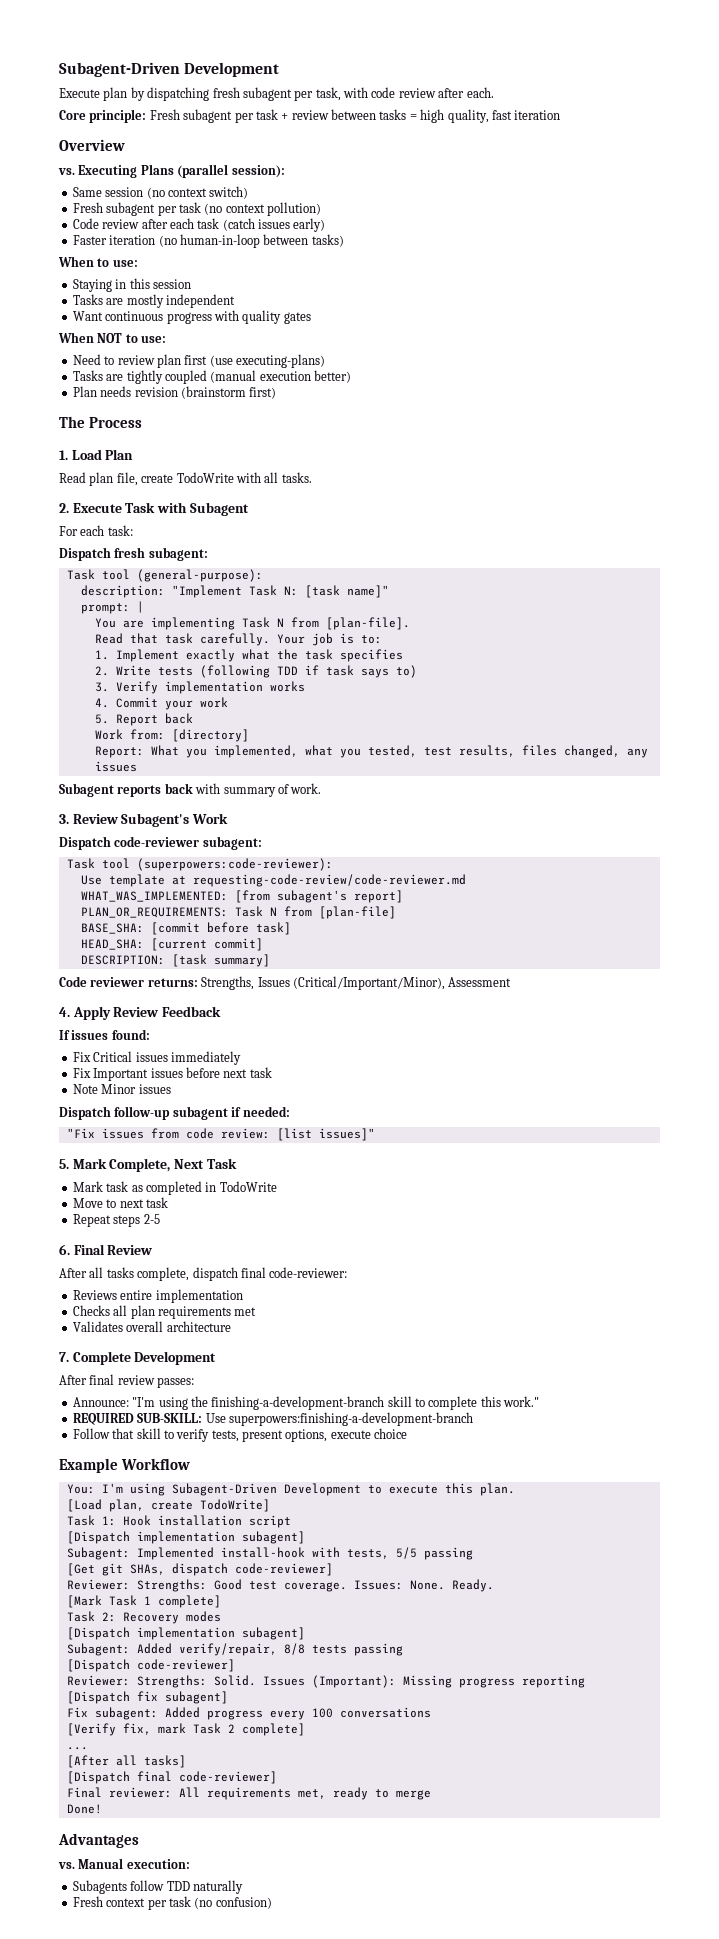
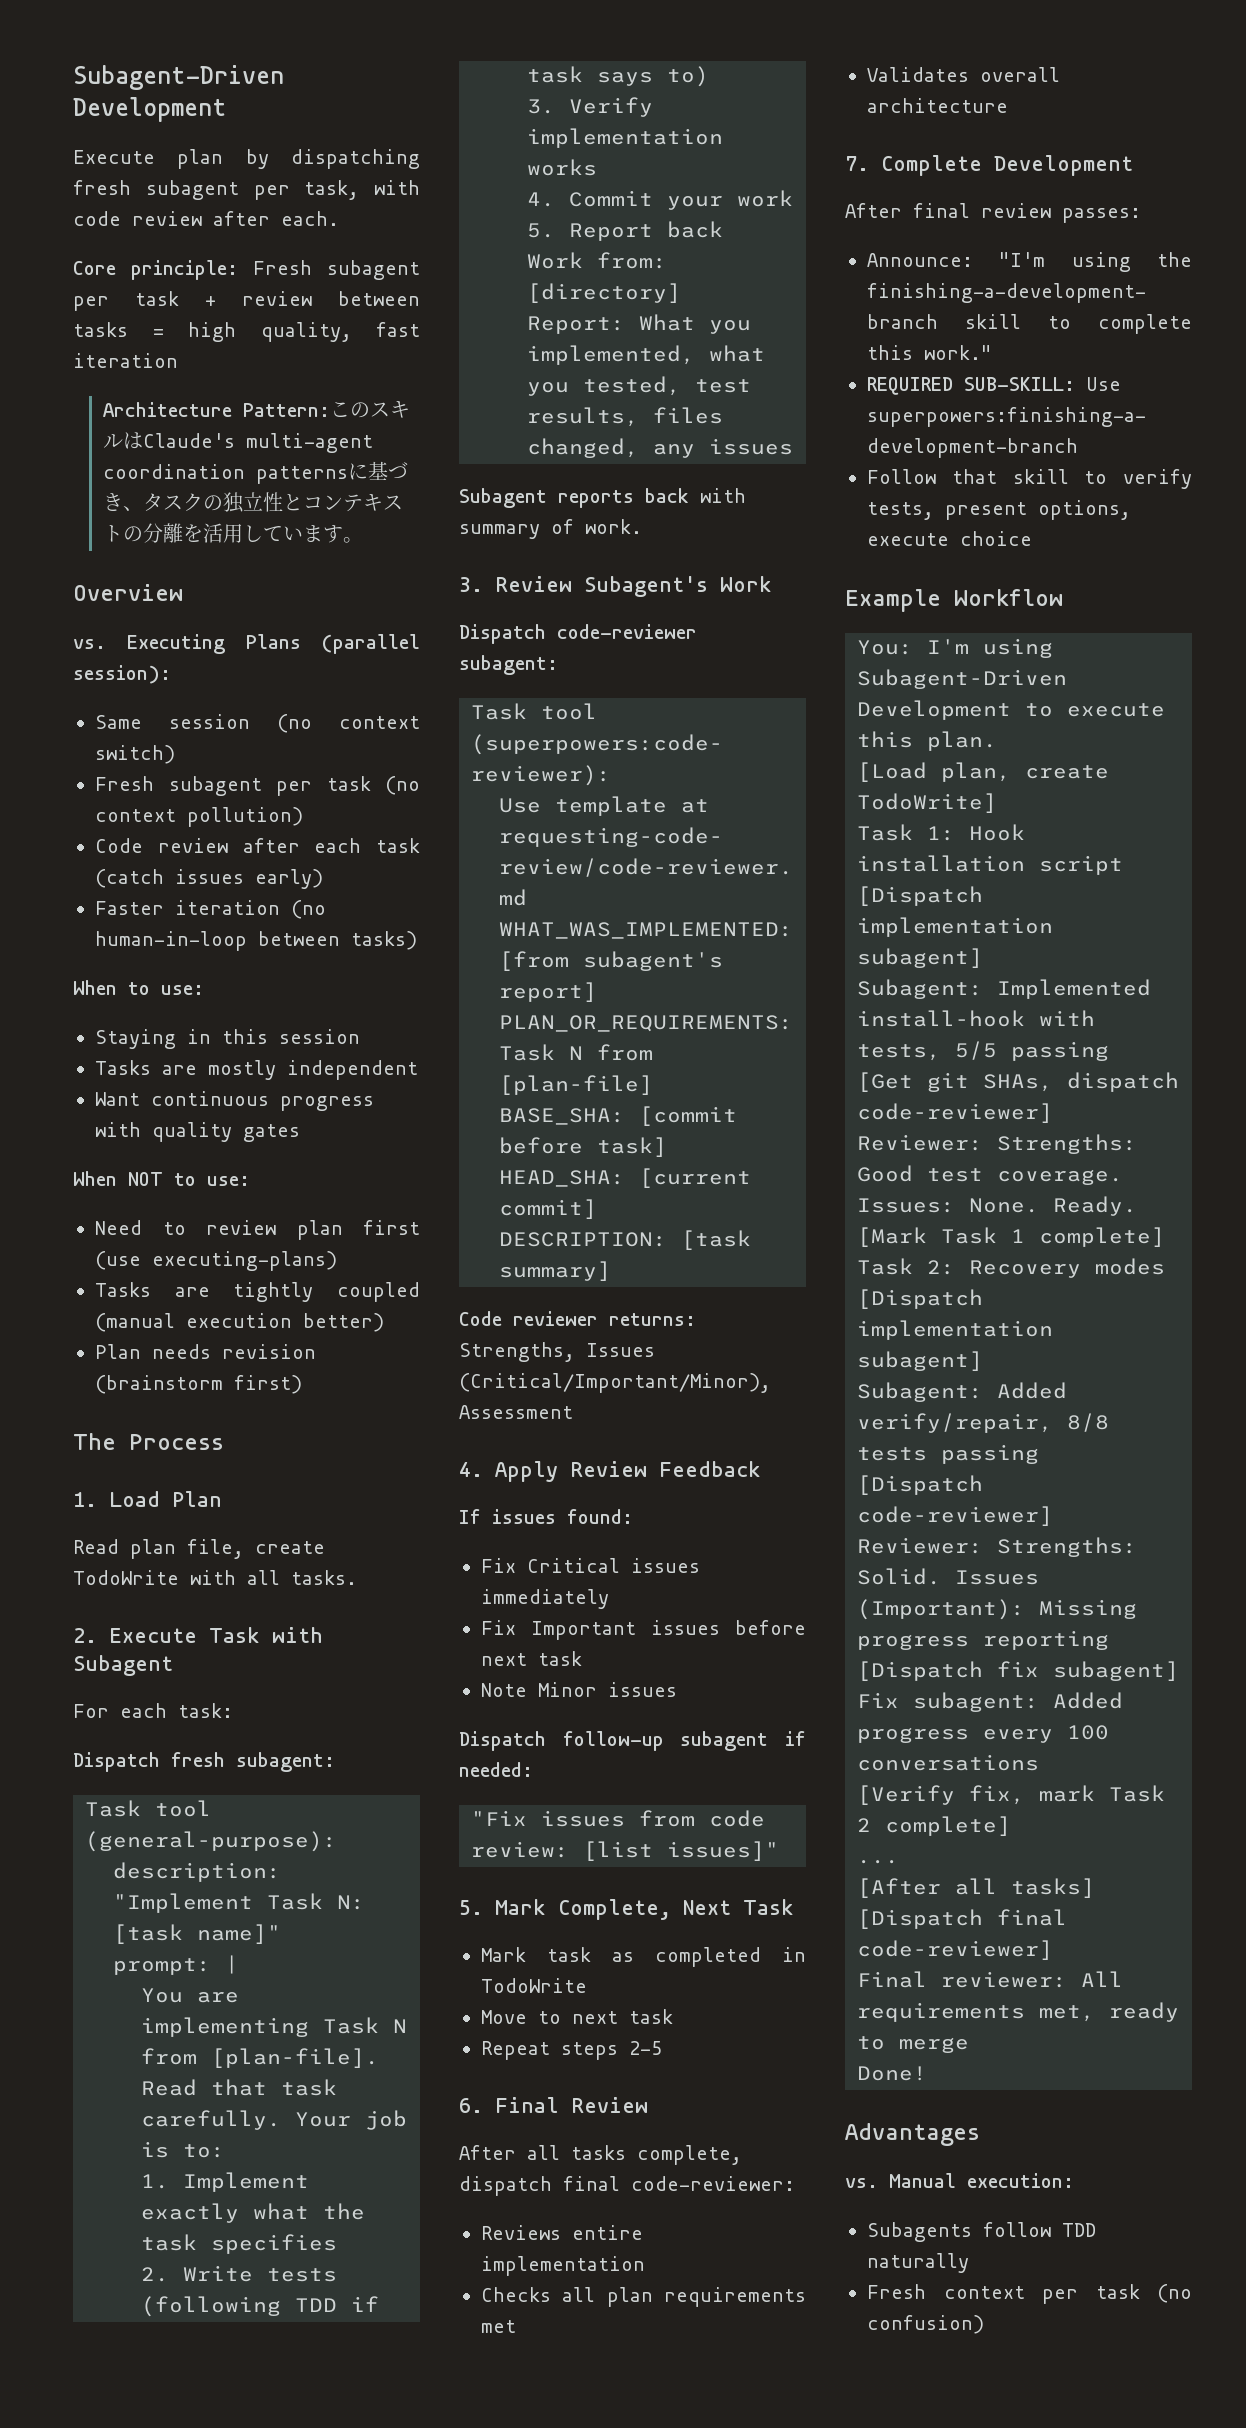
(561, 115) none -> [103,401,411,418] [103,432,374,453] [103,461,409,484] [103,492,404,513] [103,523,364,543] // Architecture Pattern:このスキルはClaude's multi-agent coordination patternsに基づき、タスクの独立性とコンテキストの分離を活用しています。

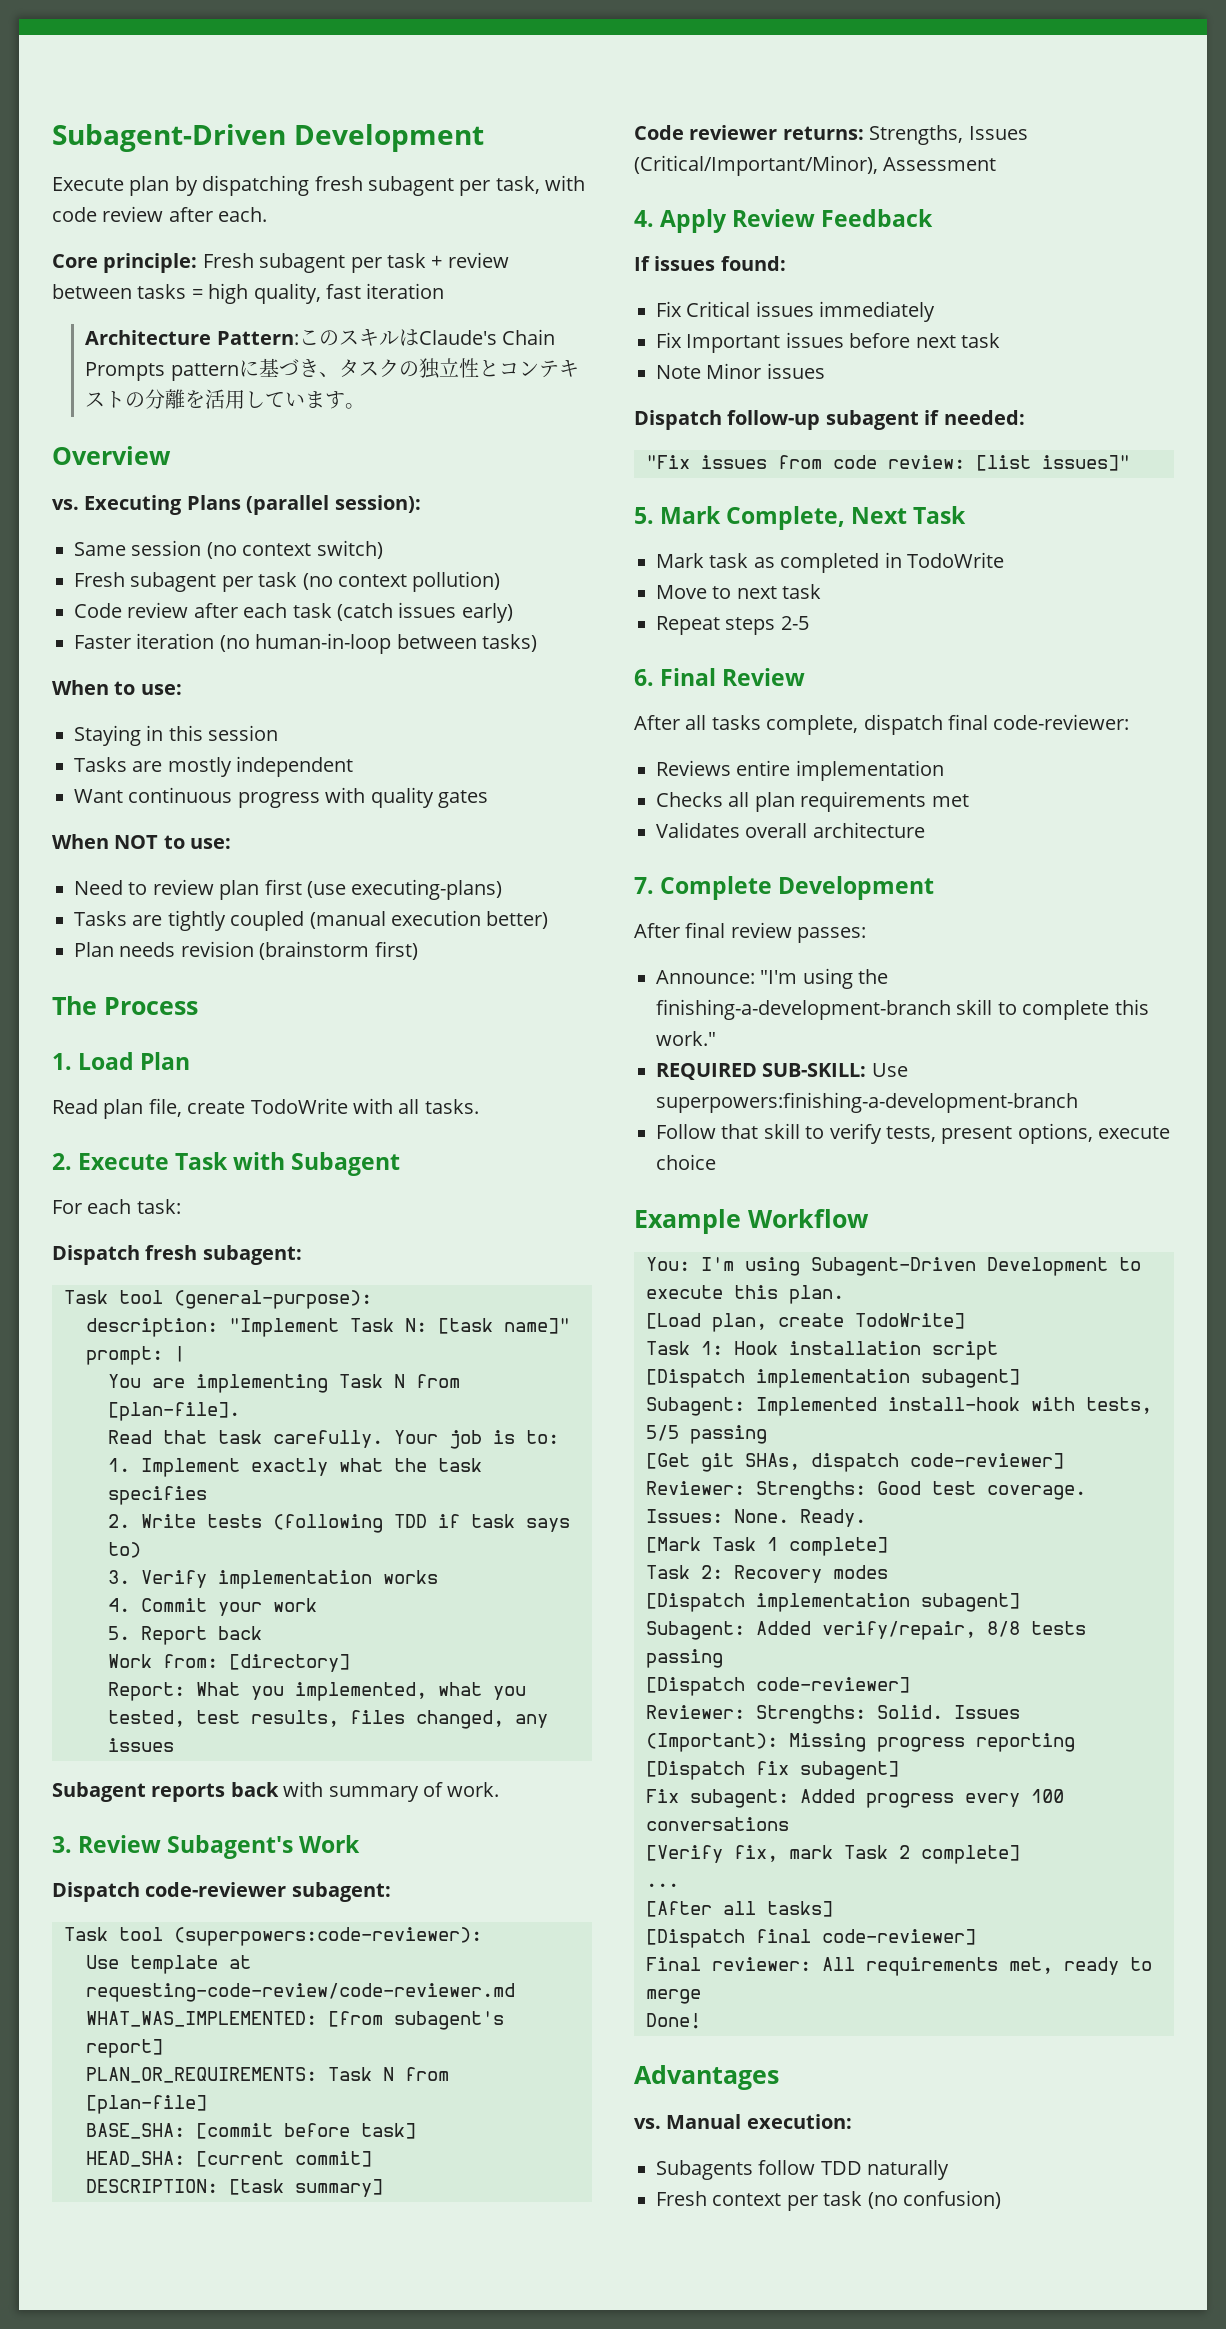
[246,433,374,453] [103,464,349,484] multi-agent coordination patterns -> [501,329,555,345] [85,362,239,381] Chain Prompts pattern

